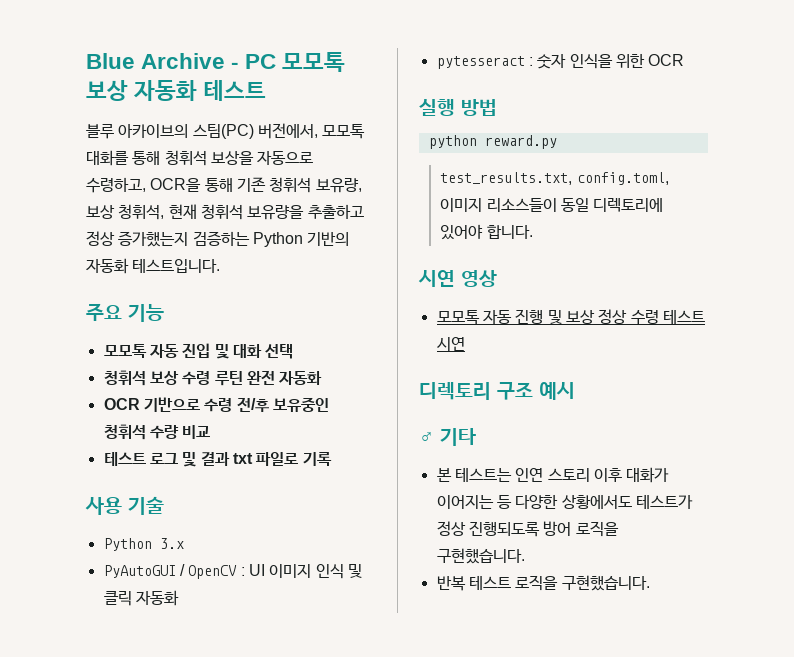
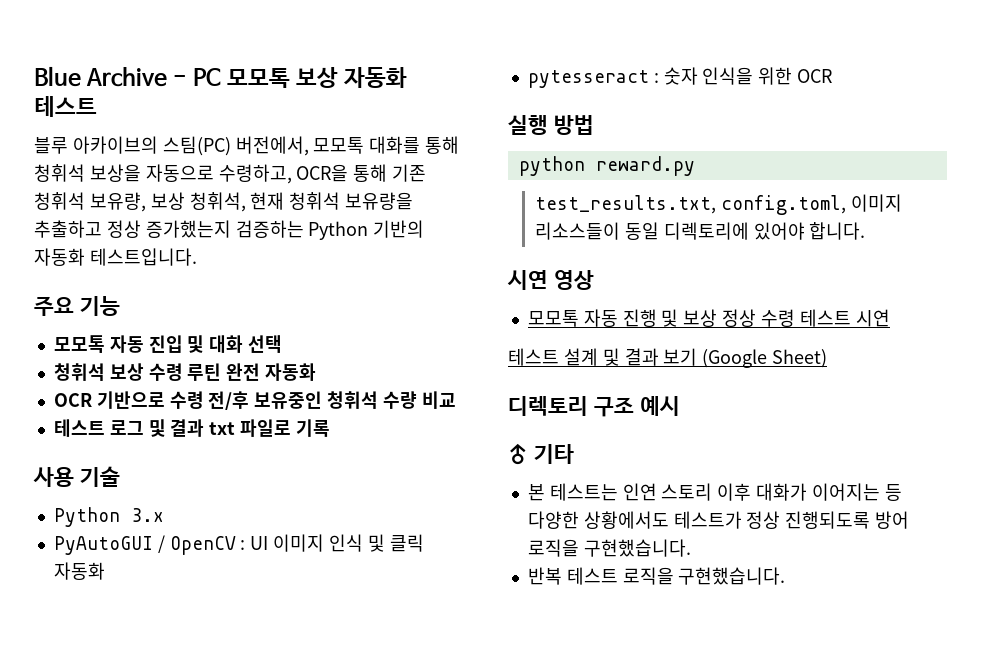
(465, 344) none -> [508,348,828,368] // 테스트 설계 및 결과 보기 (Google Sheet)

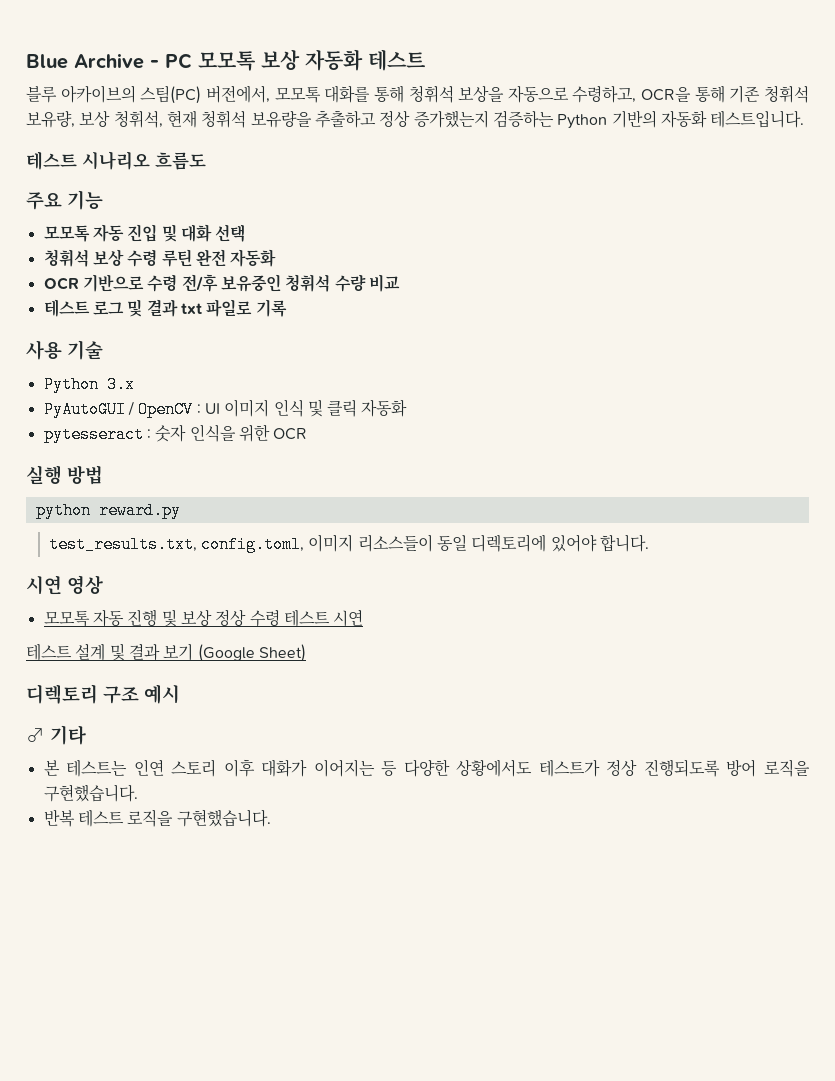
(197, 257) none -> [26,151,206,170] // 테스트 시나리오 흐름도

